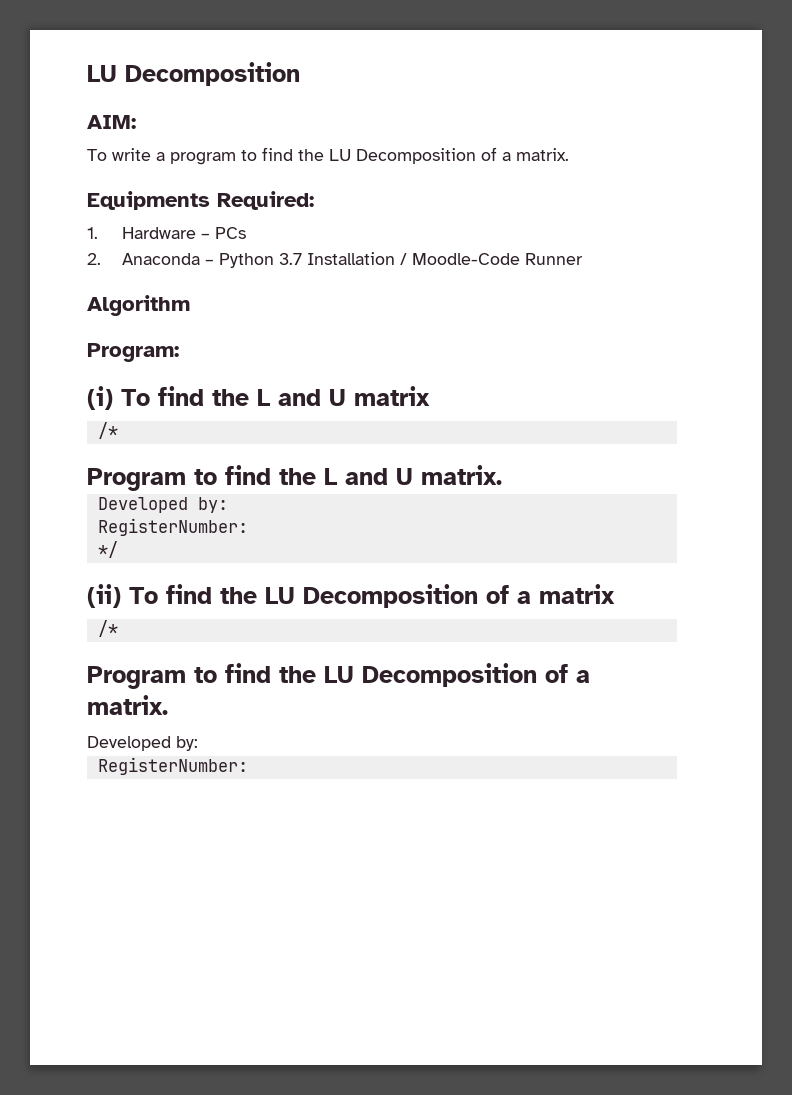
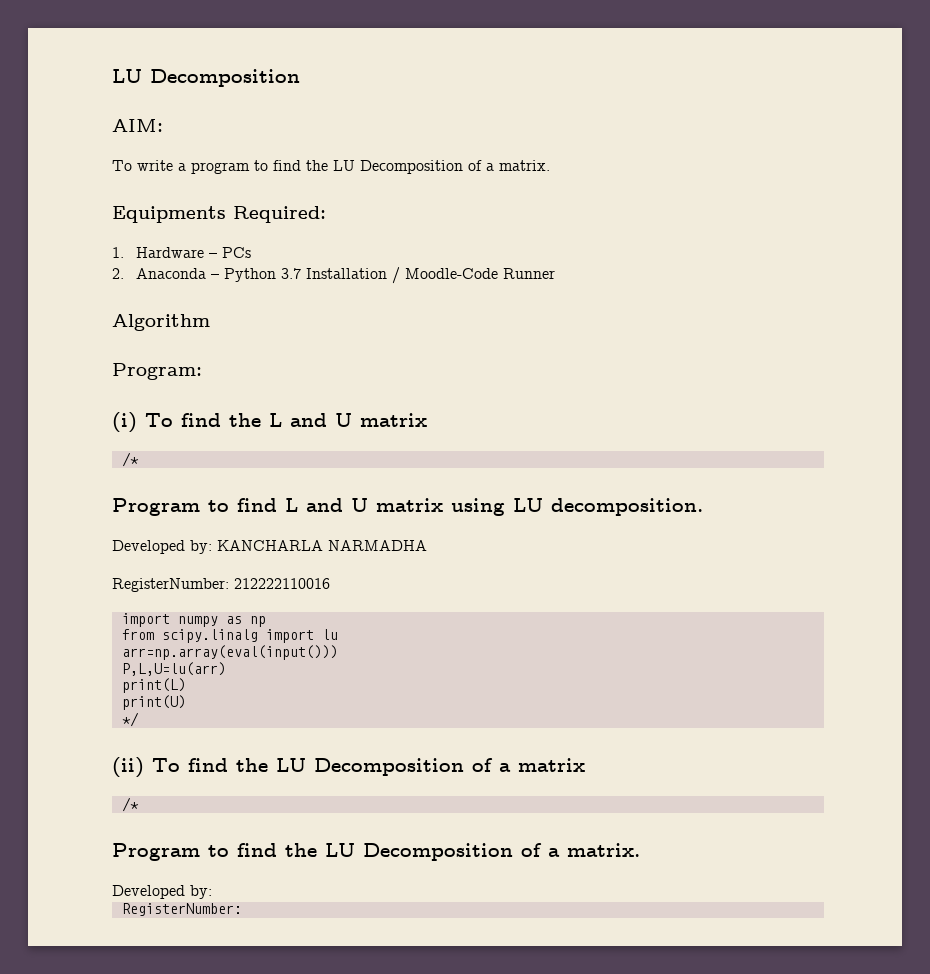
[279,465,502,485] [97,497,228,513] [97,518,248,536] the L and U matrix. // Developed by: // RegisterNumber: -> [285,498,703,516] [112,540,427,554] [112,578,330,592] [121,613,266,627] [121,629,338,643] [121,645,338,660] [121,662,226,676] [121,678,186,693] [121,695,186,710] L and U matrix using LU decomposition. // Developed by: KANCHARLA NARMADHA // RegisterNumber: 212222110016 // import numpy as np // from scipy.linalg import lu // arr=np.array(eval(input())) // P,L,U=lu(arr) // print(L) // print(U)

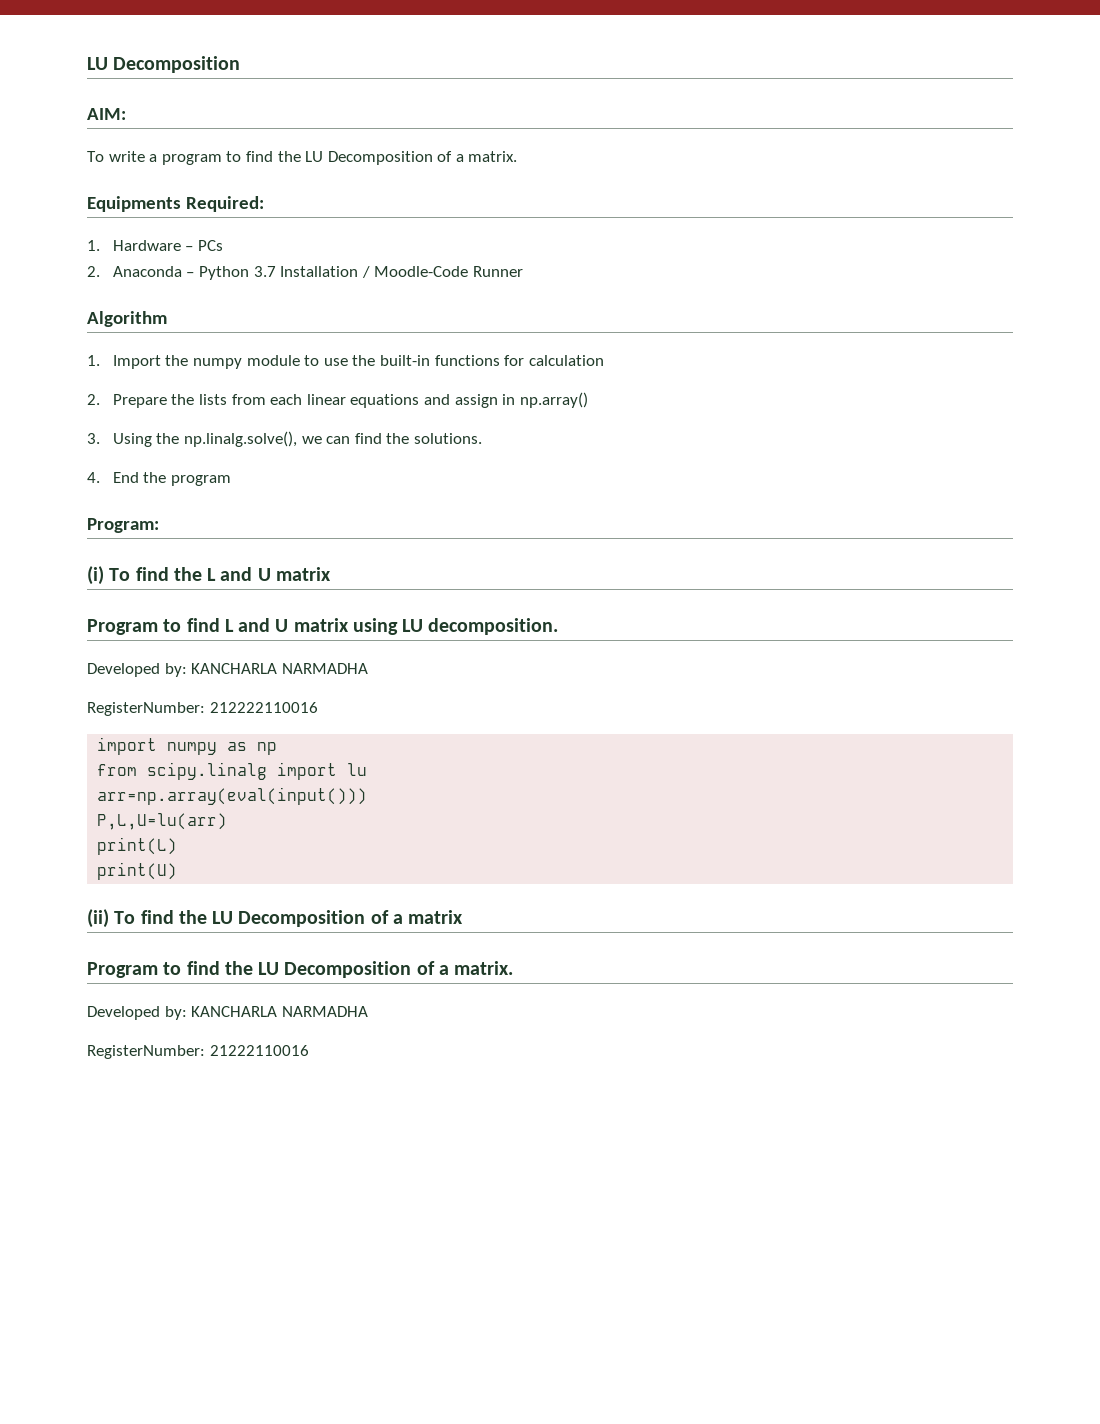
(210, 322) none -> [87,355,604,369] [87,392,588,408] [87,431,482,447] [87,472,231,486] // 1. Import the numpy module to use the built-in functions for calculation // 2. Prepare the lists from each linear equations and assign in np.array() // 3. Using the np.linalg.solve(), we can find the solutions. // 4. End the program
[121,452,139,467] // /* -> (331, 574) none
[121,712,139,727] // */ -> (178, 871) none
[121,797,139,812] // /* -> (464, 917) none
[121,903,242,916] // RegisterNumber: -> [191,1006,368,1017] [87,1045,309,1059] KANCHARLA NARMADHA // RegisterNumber: 21222110016

